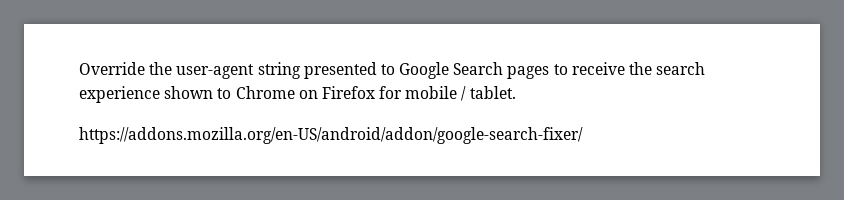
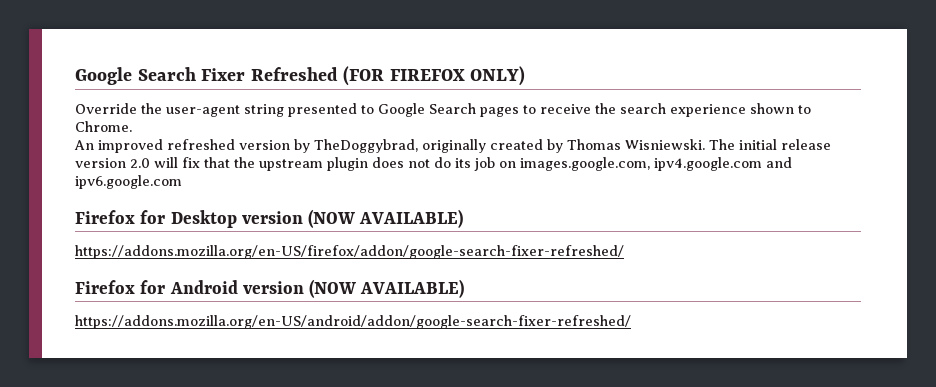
(79, 68) none -> [75,66,526,86] Google Search Fixer Refreshed (FOR FIREFOX ONLY) //
[235,86,516,101] [79,127,583,144] Chrome on Firefox for mobile / tablet. // https://addons.mozilla.org/en-US/android/addon/google-search-fixer/ -> [75,121,132,132] [74,139,831,153] [75,157,792,171] [75,175,182,189] [75,209,464,228] [75,245,624,259] [75,279,465,298] [75,315,631,329] Chrome. // An improved refreshed version by TheDoggybrad, originally created by Thomas Wisniewski. The initial release version 2.0 will fix that the upstream plugin does not do its job on images.google.com, ipv4.google.com and ipv6.google.com // Firefox for Desktop version (NOW AVAILABLE) // https://addons.mozilla.org/en-US/firefox/addon/google-search-fixer-refreshed/ // Firefox for Android version (NOW AVAILABLE) // https://addons.mozilla.org/en-US/android/addon/google-search-fixer-refreshed/

